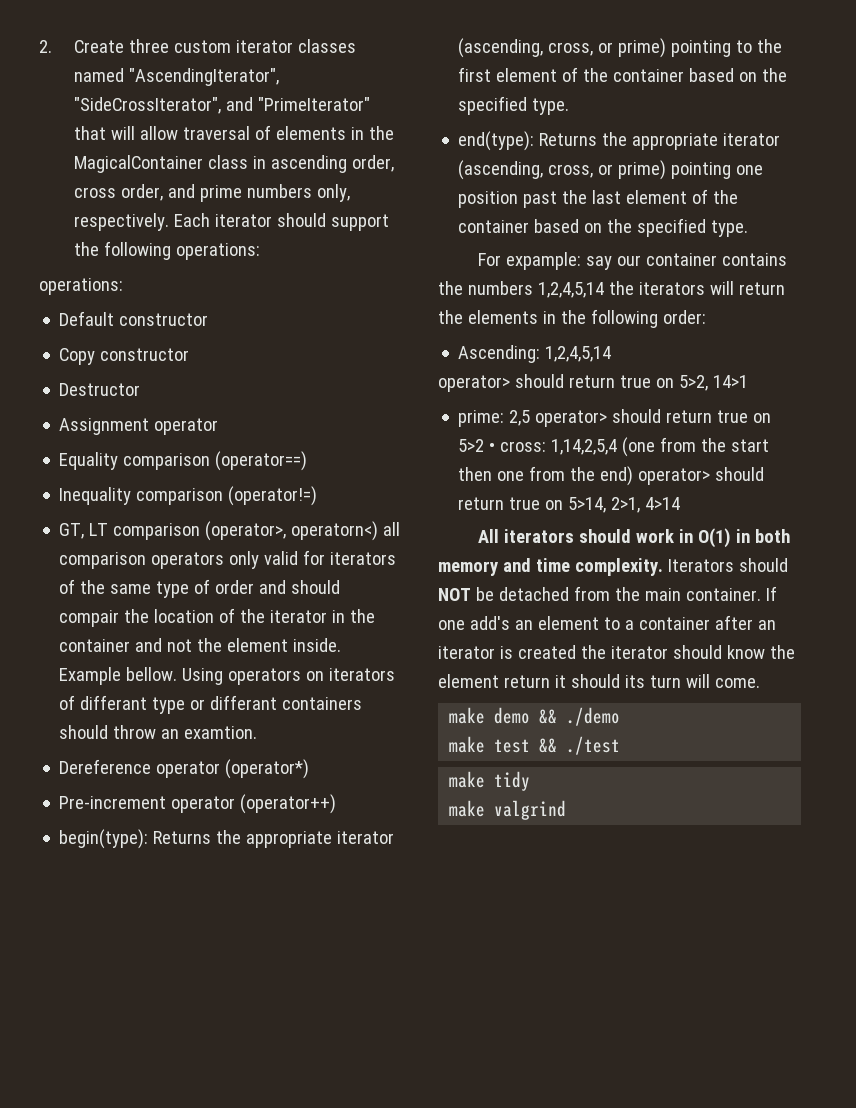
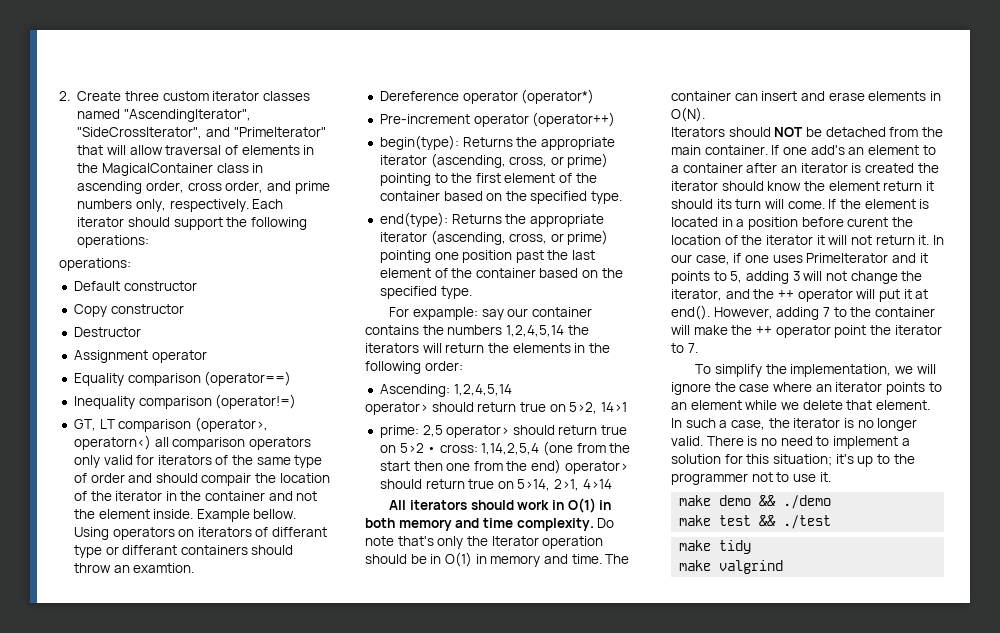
(663, 567) none -> [597,518,615,528] [365,536,604,549] [365,552,630,567] [671,91,941,101] [671,107,705,122] Do note that's only the Iterator operation should be in O(1) in memory and time. The container can insert and erase elements in O(N). //
(760, 683) none -> [828,199,930,209] [671,217,913,230] [671,235,944,245] [671,253,928,265] [671,271,923,284] [671,289,929,302] [671,305,935,320] [671,325,942,338] [671,343,698,353] [695,364,936,377] [671,382,942,395] [671,400,930,410] [671,418,918,431] [671,436,910,449] [671,454,915,467] [671,472,831,485] If the element is located in a position before curent the location of the iterator it will not return it. In our case, if one uses PrimeIterator and it points to 5, adding 3 will not change the iterator, and the ++ operator will put it at end(). However, adding 7 to the container will make the ++ operator point the iterator to 7. // To simplify the implementation, we will ignore the case where an iterator points to an element while we delete that element. In such a case, the iterator is no longer valid. There is no need to implement a solution for this situation; it's up to the programmer not to use it.

